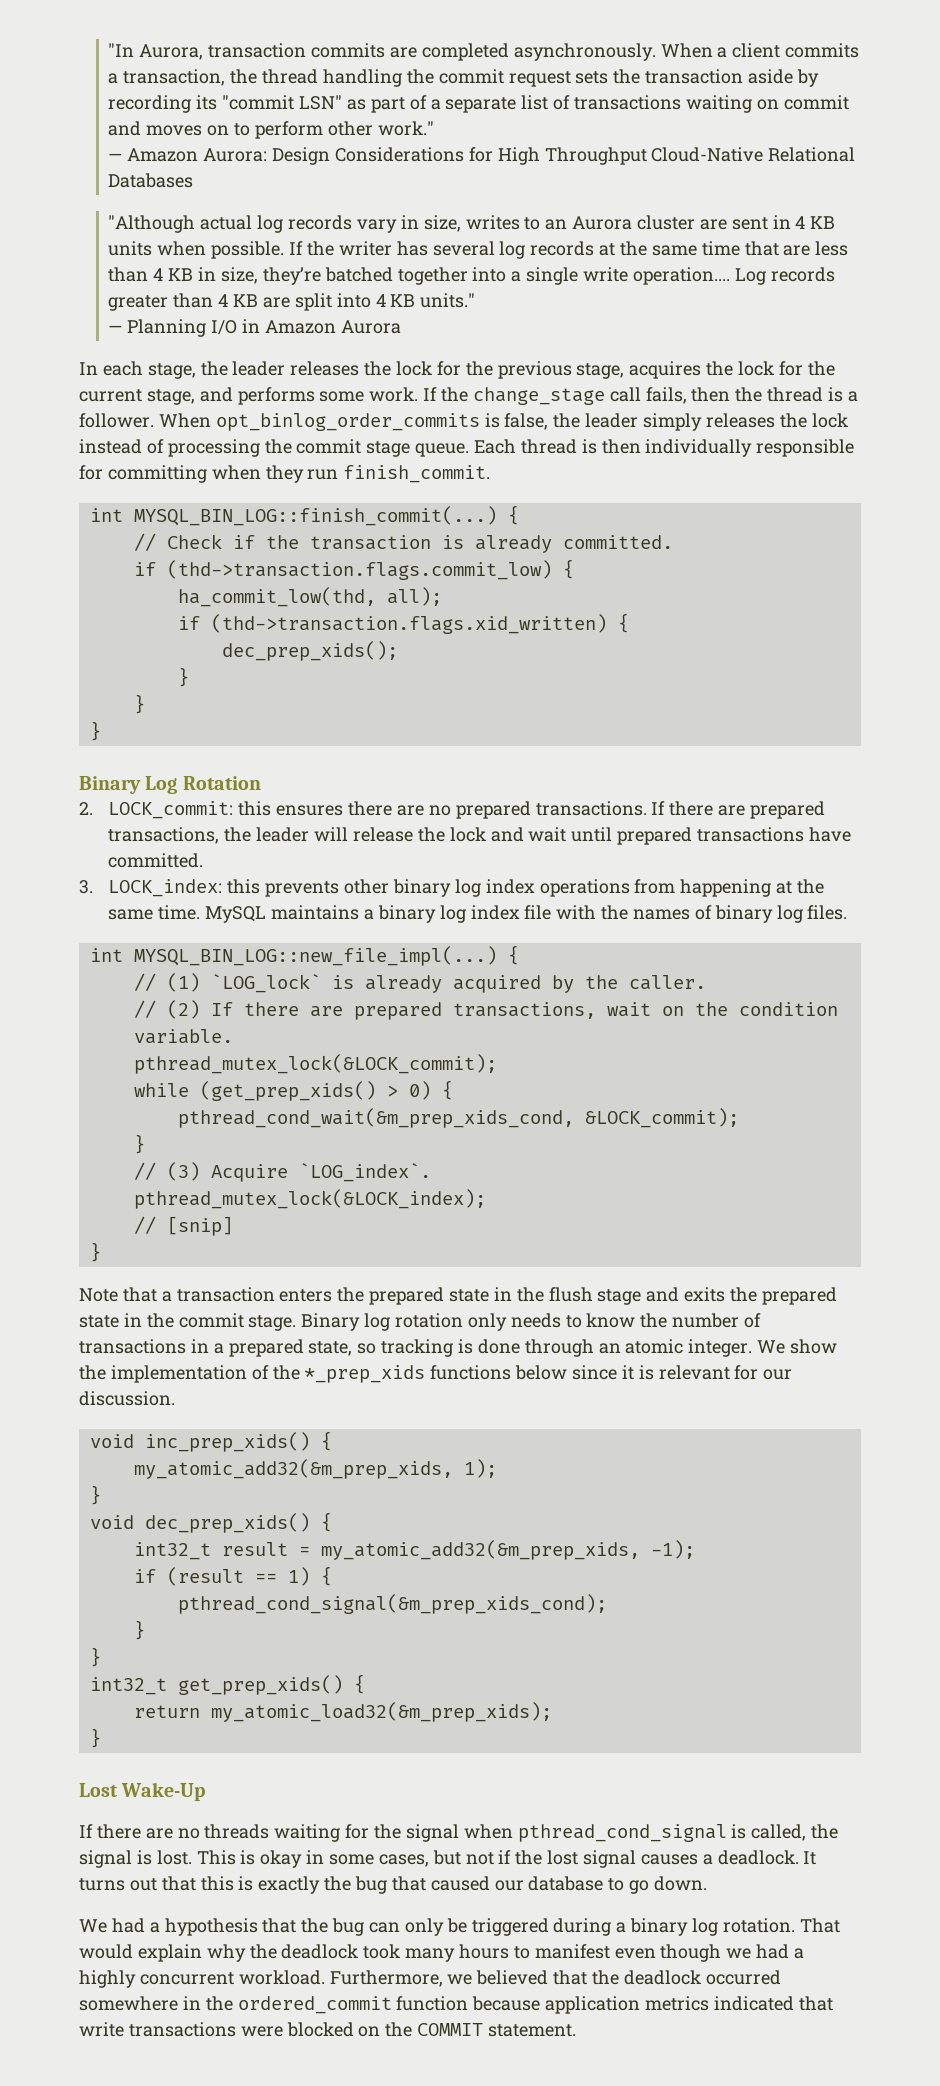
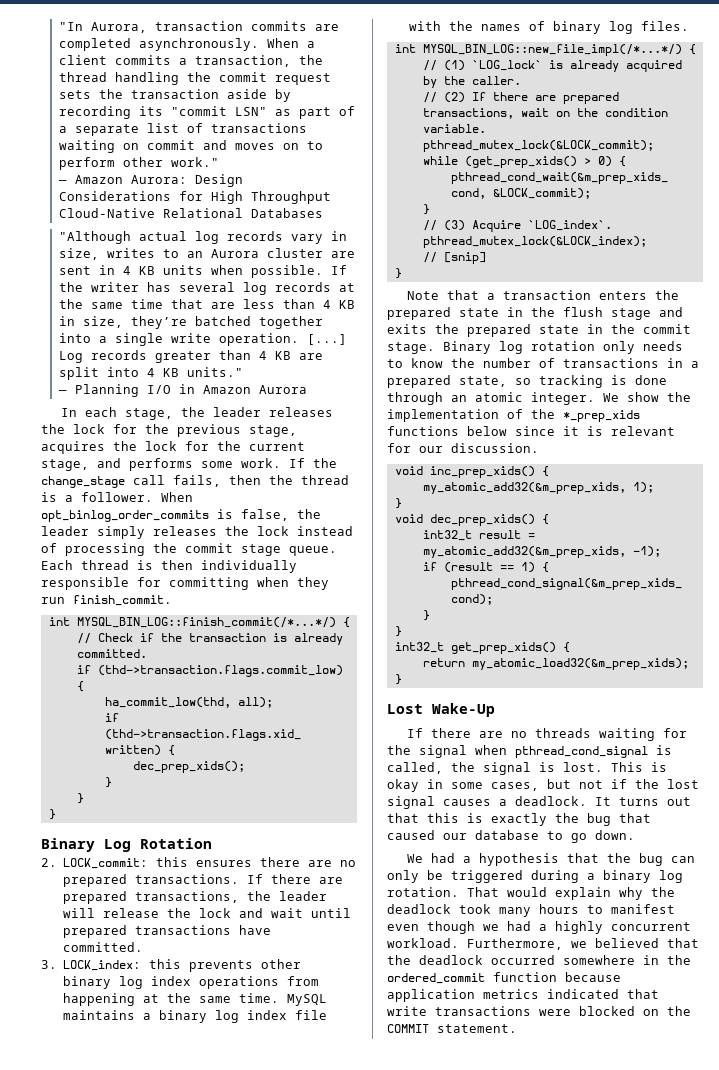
[632,267,730,285] operation.... -> [218,333,347,346] operation. [...]
[133,506,497,526] MYSQL_BIN_LOG::finish_commit(...) -> [76,617,336,628] MYSQL_BIN_LOG::finish_commit(/*...*/)
[133,946,497,966] MYSQL_BIN_LOG::new_file_impl(...) -> [422,44,682,56] MYSQL_BIN_LOG::new_file_impl(/*...*/)

